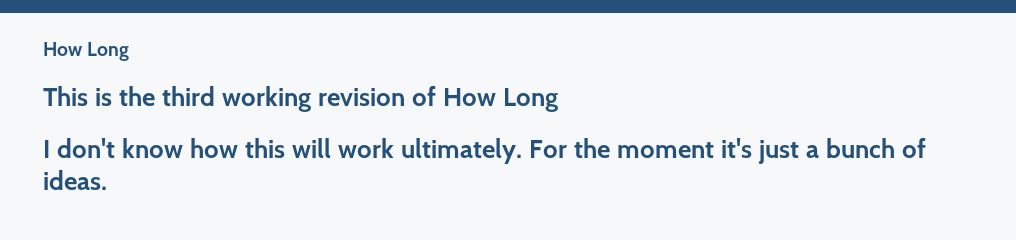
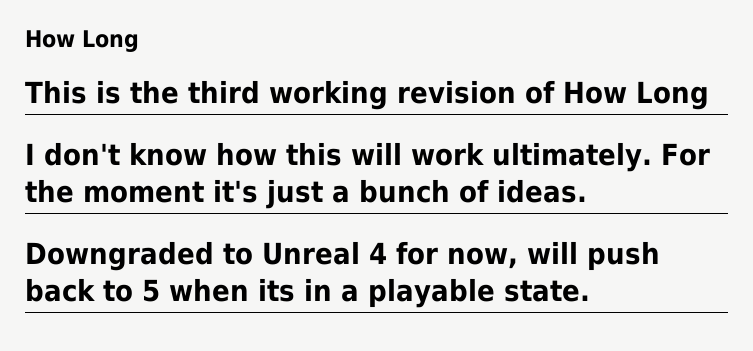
(107, 180) none -> [25,241,660,271] [25,278,590,308] // Downgraded to Unreal 4 for now, will push back to 5 when its in a playable state.

